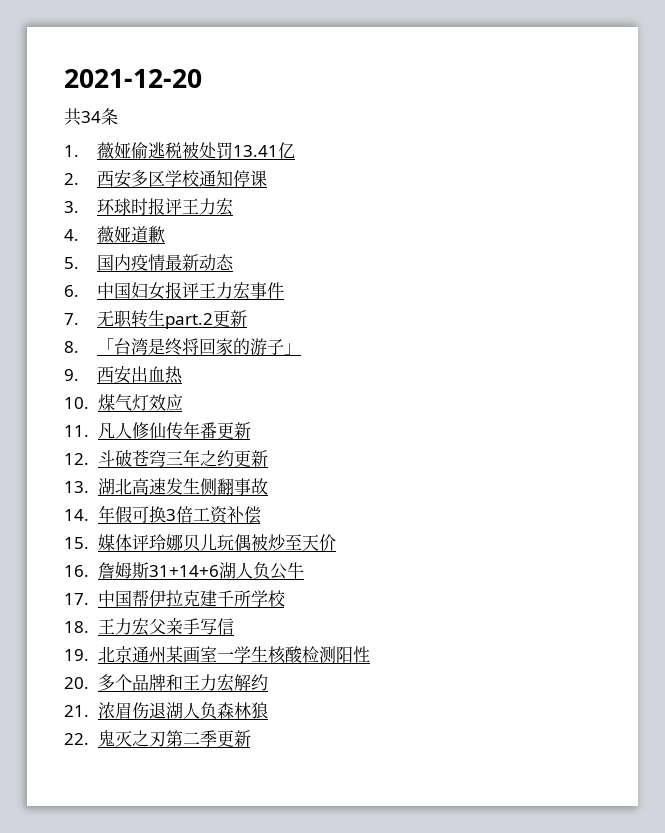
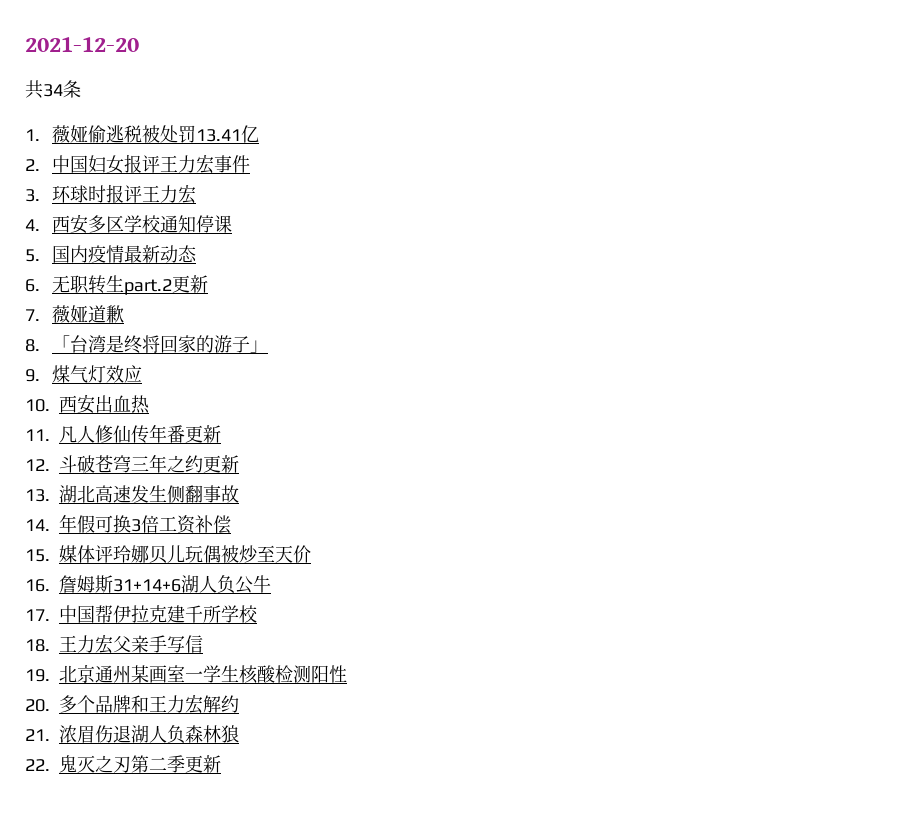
[97,170,268,188] [64,198,234,216] [64,226,166,243] [64,254,235,271] [64,285,79,297] 西安多区学校通知停课 // 3.环球时报评王力宏 // 4.薇娅道歉 // 5.国内疫情最新动态 // 6. -> (40, 165) none
[64,313,79,325] 7. -> [25,184,196,204] [25,214,232,234] [25,245,197,263] [25,279,40,292] 3.环球时报评王力宏 // 4.西安多区学校通知停课 // 5.国内疫情最新动态 // 6.
(248, 318) none -> [25,305,124,323] // 7.薇娅道歉
(79, 375) none -> [51,365,142,383] [25,399,50,412] 煤气灯效应 // 10.
[64,394,183,411] // 10.煤气灯效应 -> (150, 404) none

